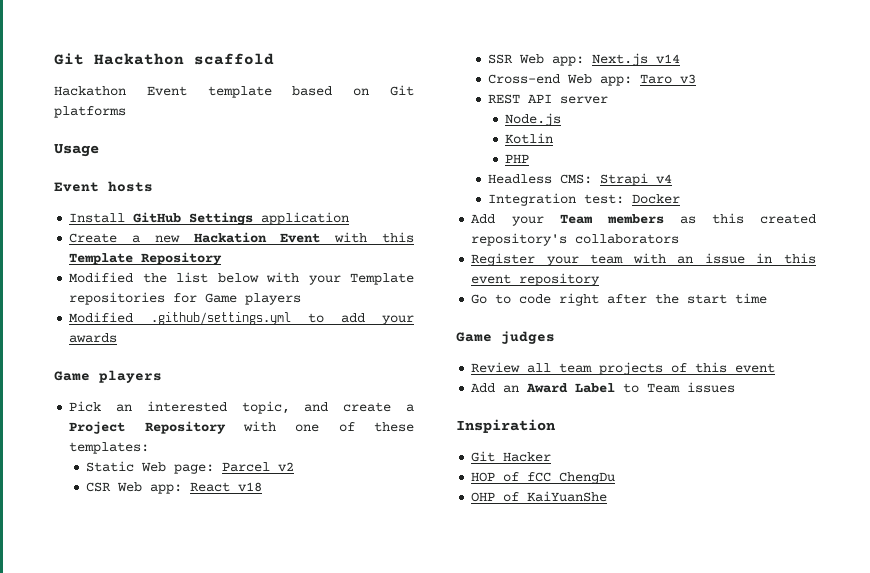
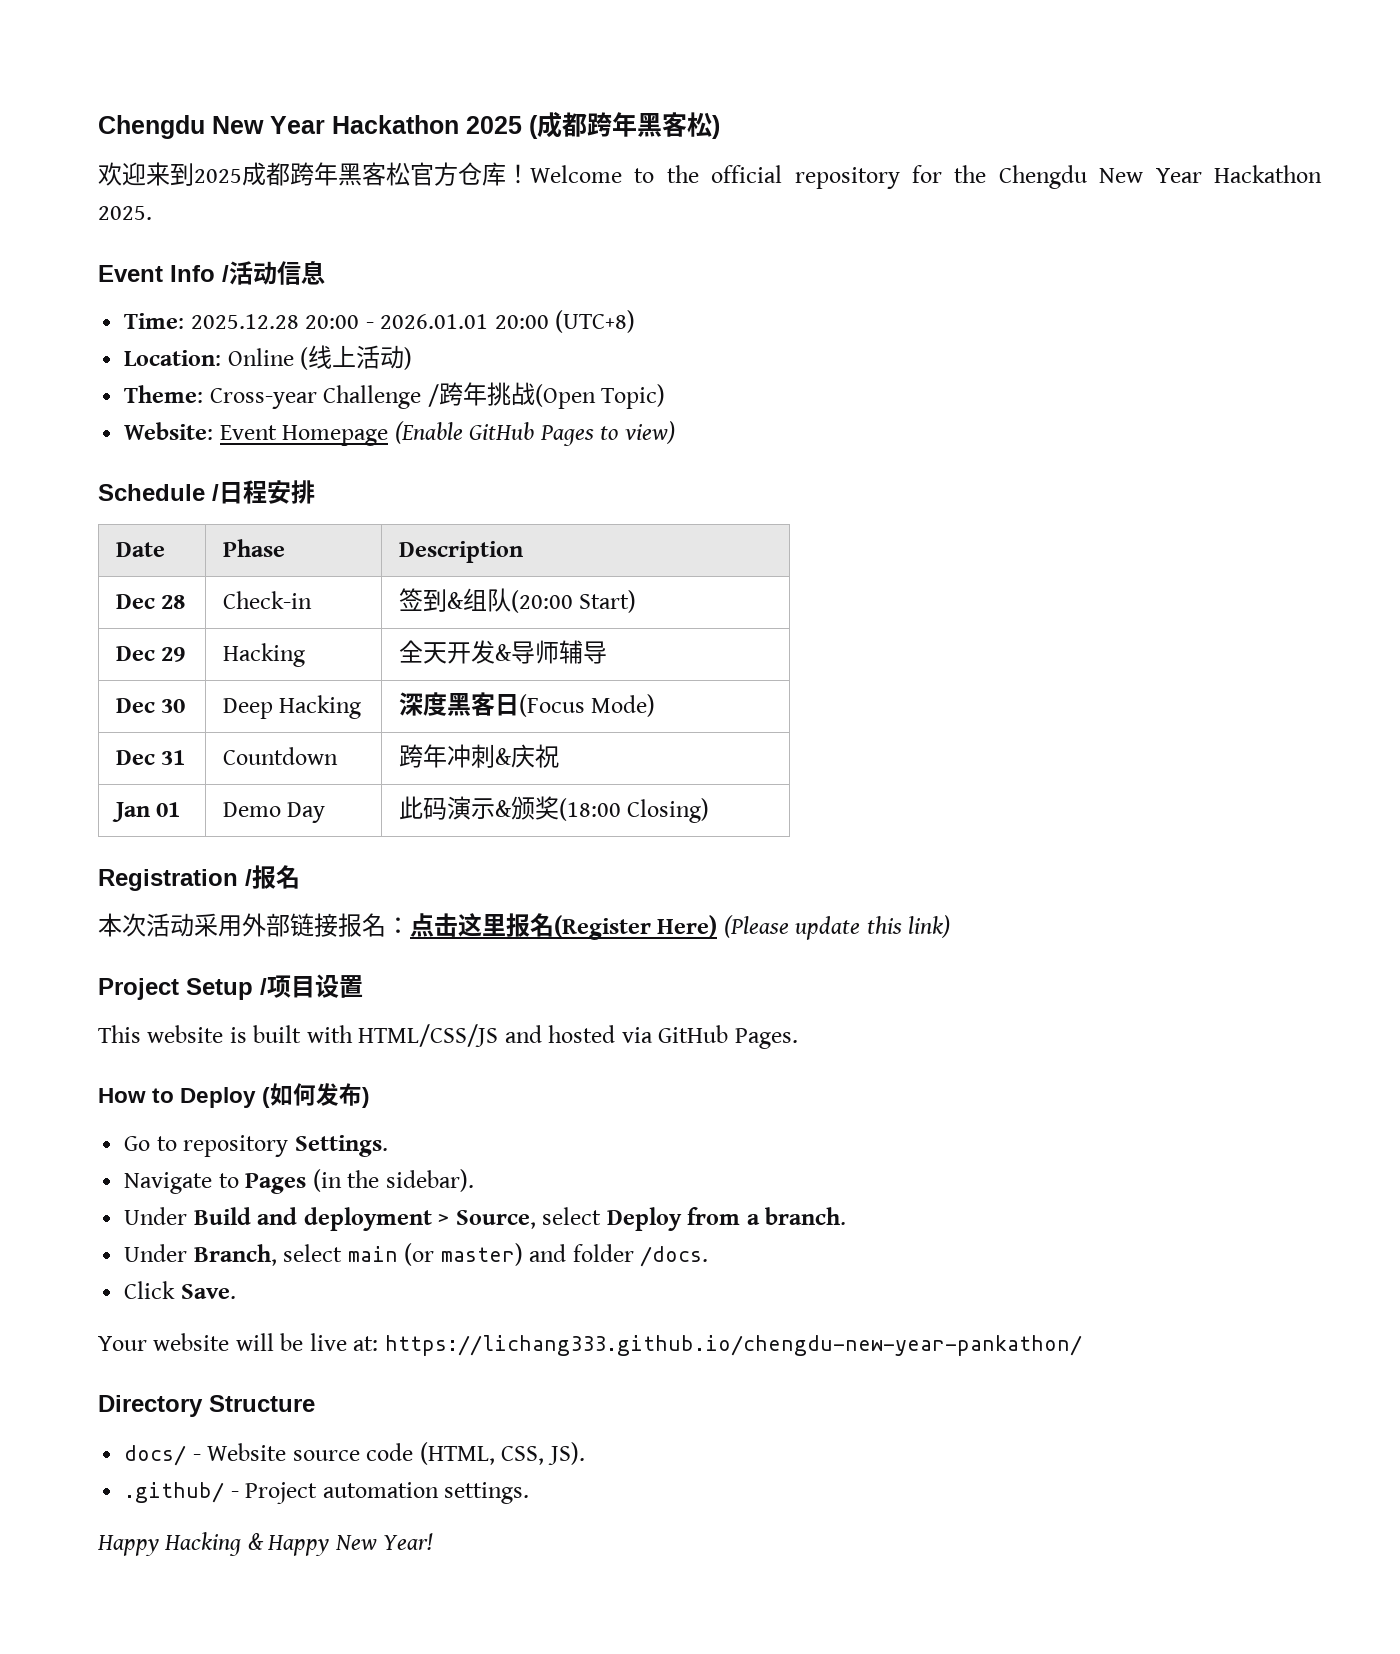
[54,53,274,65] [54,85,415,98] [54,106,126,118] [54,144,99,157] [54,181,153,192] [69,212,350,225] [69,232,414,243] [69,252,223,265] [69,272,415,285] [69,292,302,305] [69,312,414,325] [69,333,118,343] [54,370,162,383] [69,401,414,414] [69,421,414,434] [69,442,150,454] [86,461,295,474] [86,482,263,494] [488,53,681,66] [488,74,697,86] [488,94,609,104] [505,113,562,126] [505,133,554,144] [505,154,530,163] [488,173,673,186] [488,193,681,206] [471,213,816,226] [471,233,680,246] [471,253,816,266] [471,273,601,286] [471,293,768,306] [456,331,555,344] [471,362,776,375] [471,382,736,393] [456,419,556,433] [471,451,552,462] [471,472,616,484] [471,491,608,502] Git Hackathon scaffold // Hackathon Event template based on Git platforms // Usage // Event hosts // Install GitHub Settings application // Create a new Hackation Event with this Template Repository // Modified the list below with your Template repositories for Game players // Modified .github/settings.yml to add your awards // Game players // Pick an interested topic, and create a Project Repository with one of these templates: // Static Web page: Parcel v2 // CSR Web app: React v18 // SSR Web app: Next.js v14 // Cross-end Web app: Taro v3 // REST API server // Node.js // Kotlin // PHP // Headless CMS: Strapi v4 // Integration test: Docker // Add your Team members as this created repository's collaborators // Register your team with an issue in this event repository // Go to code right after the start time // Game judges // Review all team projects of this event // Add an Award Label to Team issues // Inspiration // Git Hacker // HOP of fCC ChengDu // OHP of KaiYuanShe -> [98,112,720,139] [98,162,1322,189] [98,206,152,220] [98,260,325,285] [124,310,636,333] [124,345,413,370] [124,382,666,409] [124,421,675,446] [98,480,315,504] [115,542,165,557] [222,539,285,557] [398,541,523,563] [115,594,186,609] [222,591,312,609] [398,588,637,613] [115,646,186,662] [222,643,305,667] [398,640,607,664] [115,698,186,713] [222,695,362,719] [398,692,656,717] [115,750,186,765] [222,747,338,765] [398,744,559,768] [111,802,181,822] [222,802,326,823] [398,796,710,823] [98,865,300,891] [98,913,951,940] [98,974,363,1000] [98,1024,798,1049] [98,1083,371,1108] [124,1135,388,1157] [124,1169,474,1194] [124,1207,847,1231] [124,1243,709,1267] [124,1281,236,1299] [98,1333,1082,1356] [98,1395,315,1417] [124,1442,585,1466] [124,1482,530,1504] [97,1532,434,1556] Chengdu New Year Hackathon 2025 (成都跨年黑客松) // 欢迎来到2025成都跨年黑客松官方仓库！Welcome to the official repository for the Chengdu New Year Hackathon 2025. // Event Info /活动信息 // Time: 2025.12.28 20:00 - 2026.01.01 20:00 (UTC+8) // Location: Online (线上活动) // Theme: Cross-year Challenge /跨年挑战(Open Topic) // Website: Event Homepage (Enable GitHub Pages to view) // Schedule /日程安排 // Date | Phase | Description // Dec 28 | Check-in | 签到&组队(20:00 Start) // Dec 29 | Hacking | 全天开发&导师辅导 // Dec 30 | Deep Hacking | 深度黑客日(Focus Mode) // Dec 31 | Countdown | 跨年冲刺&庆祝 // Jan 01 | Demo Day | 此码演示&颁奖(18:00 Closing) // Registration /报名 // 本次活动采用外部链接报名：点击这里报名(Register Here) (Please update this link) // Project Setup /项目设置 // This website is built with HTML/CSS/JS and hosted via GitHub Pages. // How to Deploy (如何发布) // Go to repository Settings. // Navigate to Pages (in the sidebar). // Under Build and deployment > Source, select Deploy from a branch. // Under Branch, select main (or master) and folder /docs. // Click Save. // Your website will be live at: https://lichang333.github.io/chengdu-new-year-pankathon/ // Directory Structure // docs/ - Website source code (HTML, CSS, JS). // .github/ - Project automation settings. // Happy Hacking & Happy New Year!

